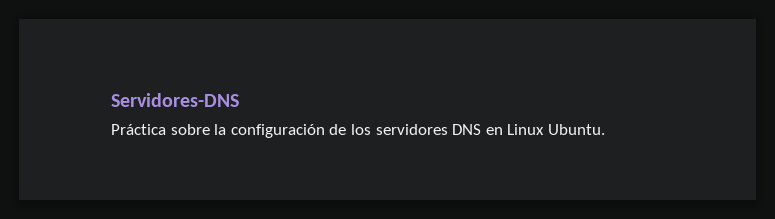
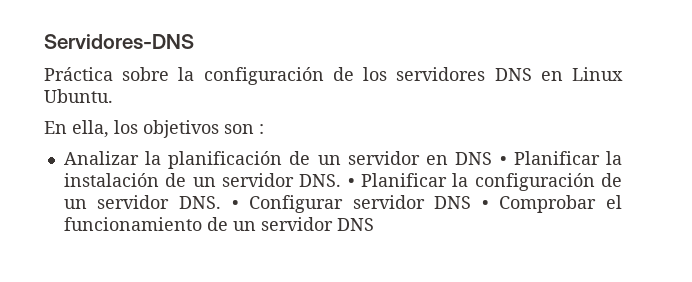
(605, 129) none -> [44,120,264,138] [63,151,623,169] [63,173,622,191] [63,195,622,213] [63,217,374,231] // En ella, los objetivos son : // Analizar la planificación de un servidor en DNS • Planificar la instalación de un servidor DNS. • Planificar la configuración de un servidor DNS. • Configurar servidor DNS • Comprobar el funcionamiento de un servidor DNS

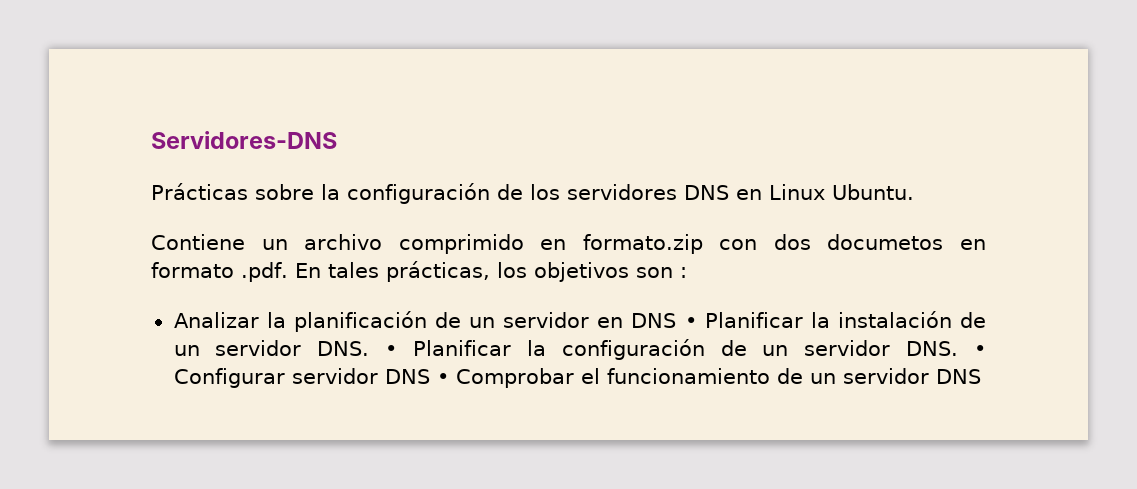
[44,67,113,81] Práctica -> [151,183,248,200] Prácticas
[44,120,109,138] En ella, -> [151,234,986,254] [151,261,490,282] Contiene un archivo comprimido en formato.zip con dos documetos en formato .pdf. En tales prácticas,

